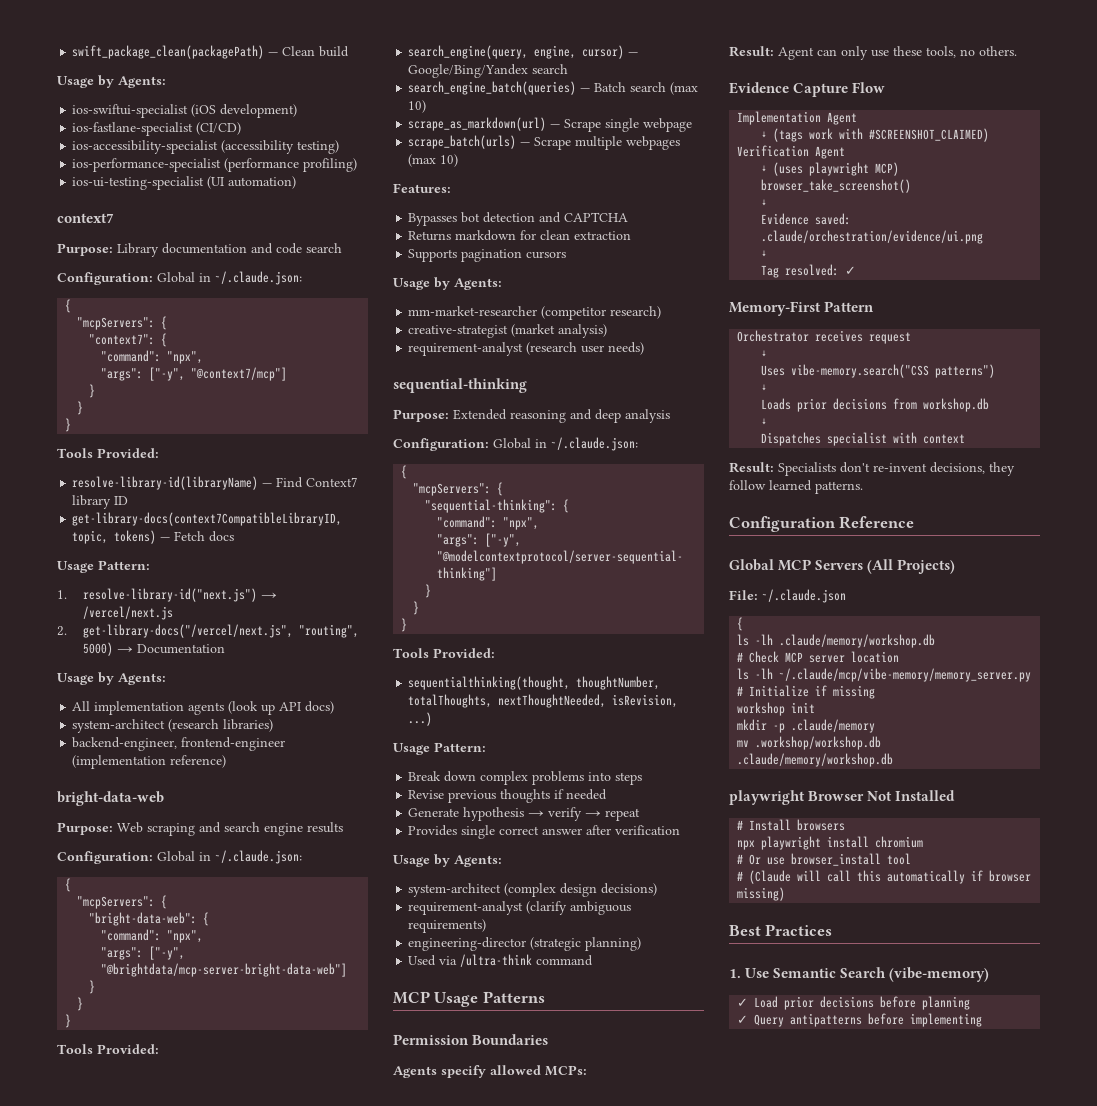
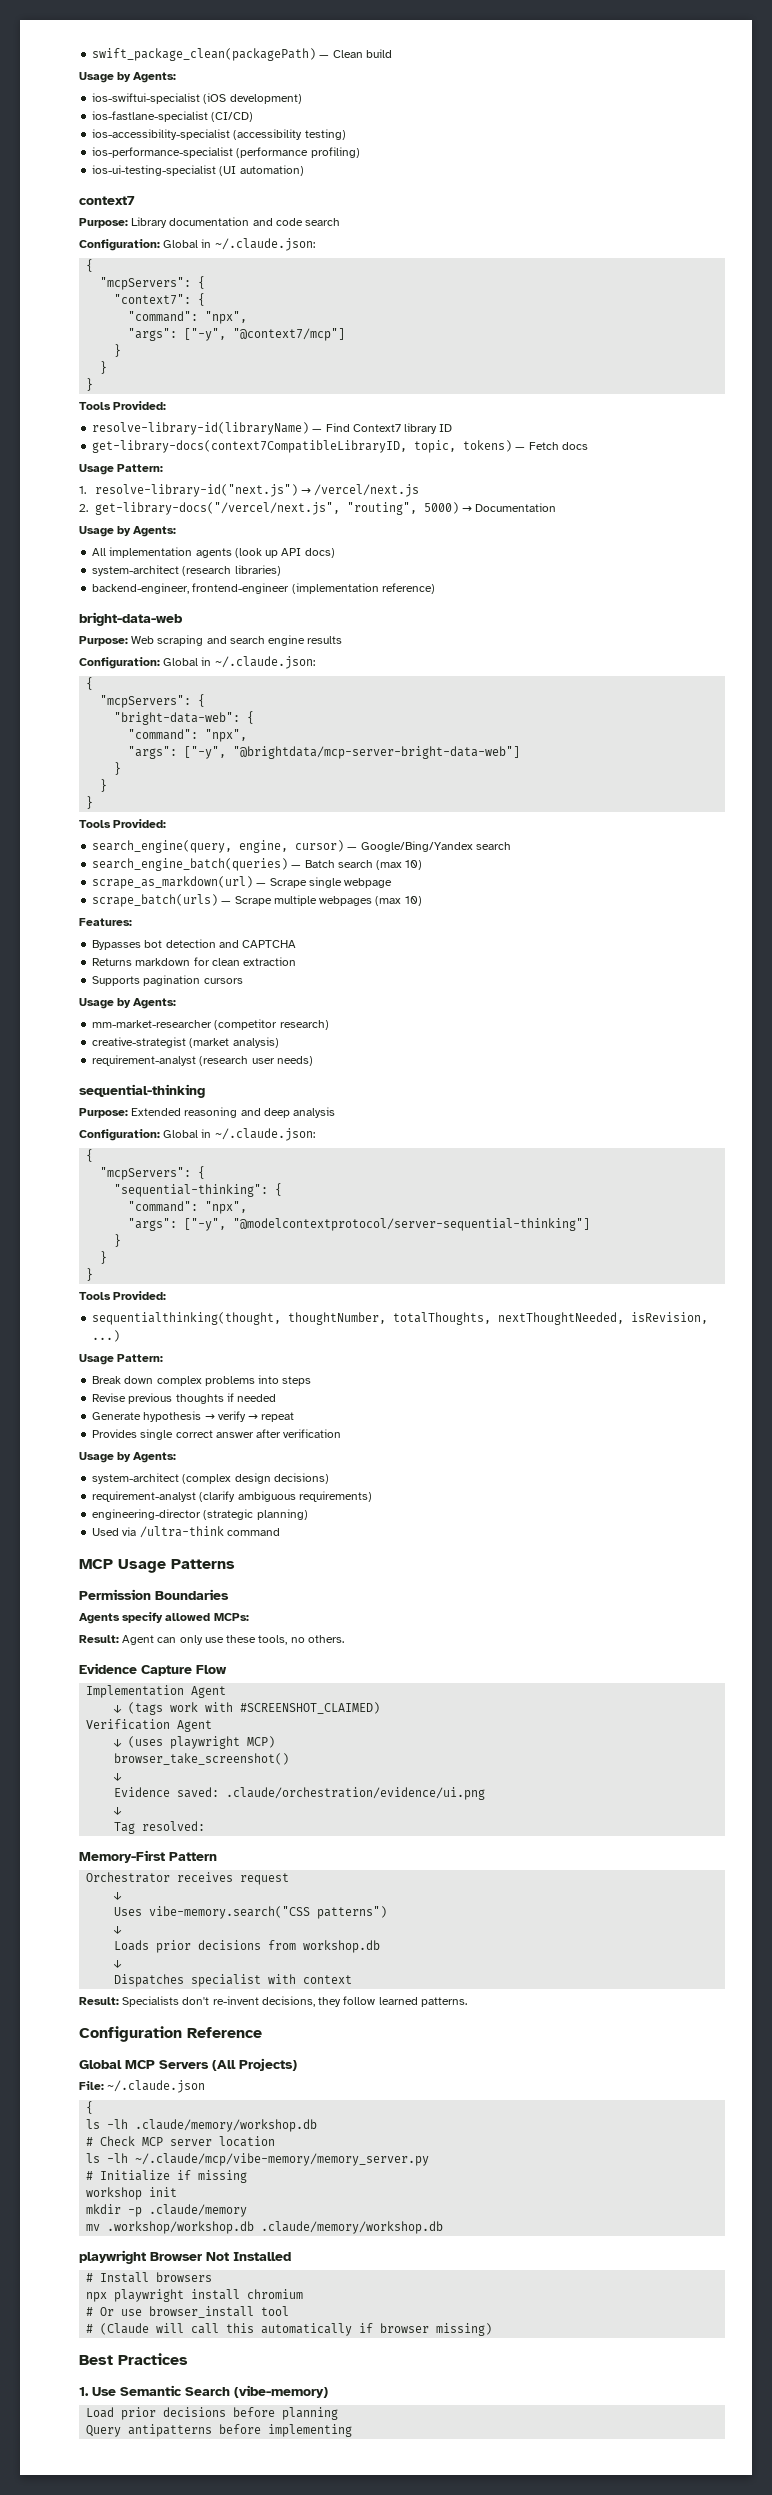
[845,266,857,275] ✓ -> (206, 1826) none
[737,998,749,1007] ✓ -> (328, 2391) none
[737,1015,749,1024] ✓ -> (339, 2413) none

